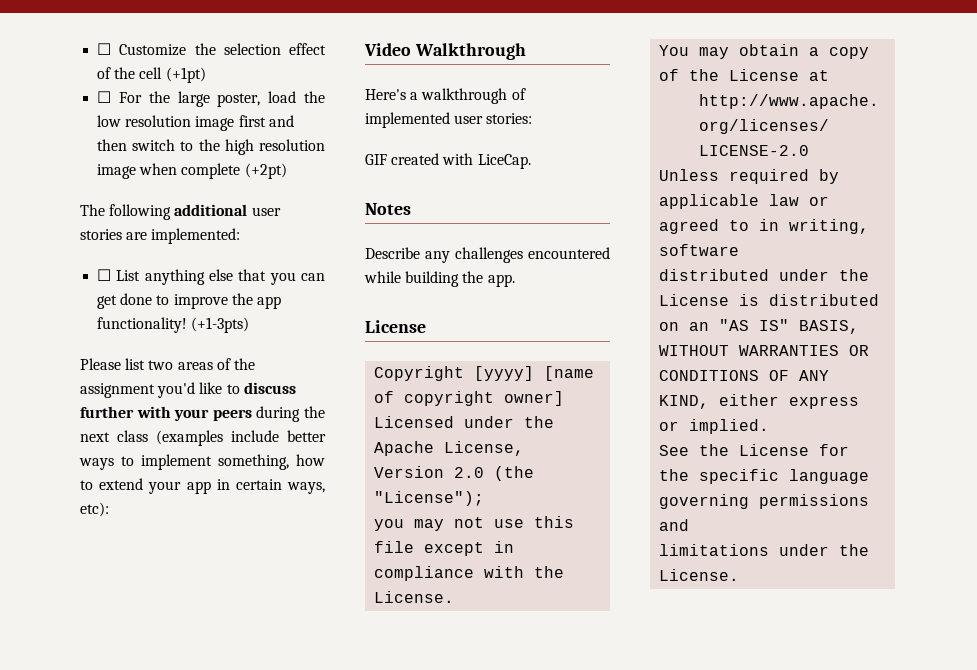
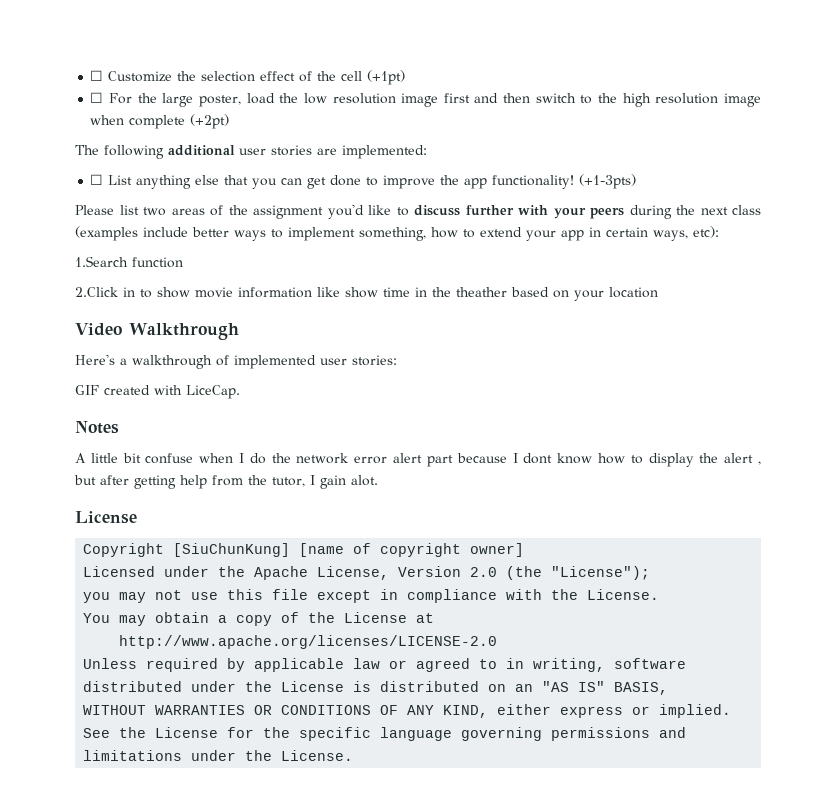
(109, 509) none -> [75,256,183,268] [75,287,658,301] // 1.Search function // 2.Click in to show movie information like show time in the theather based on your location
[365,247,610,263] [364,271,515,287] Describe any challenges encountered while building the app. -> [75,453,762,467] [74,475,378,489] A little bit confuse when I do the network error alert part because I dont know how to display the alert , but after getting help from the tutor, I gain alot.
[474,366,535,381] [yyyy] -> [173,543,291,557] [SiuChunKung]

